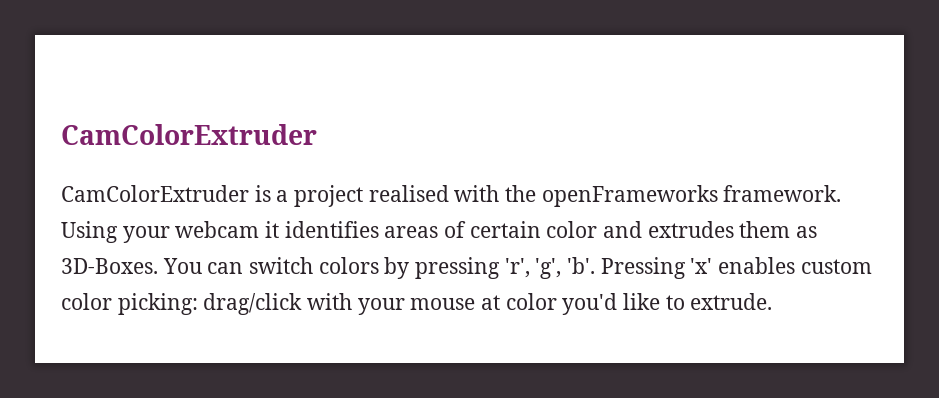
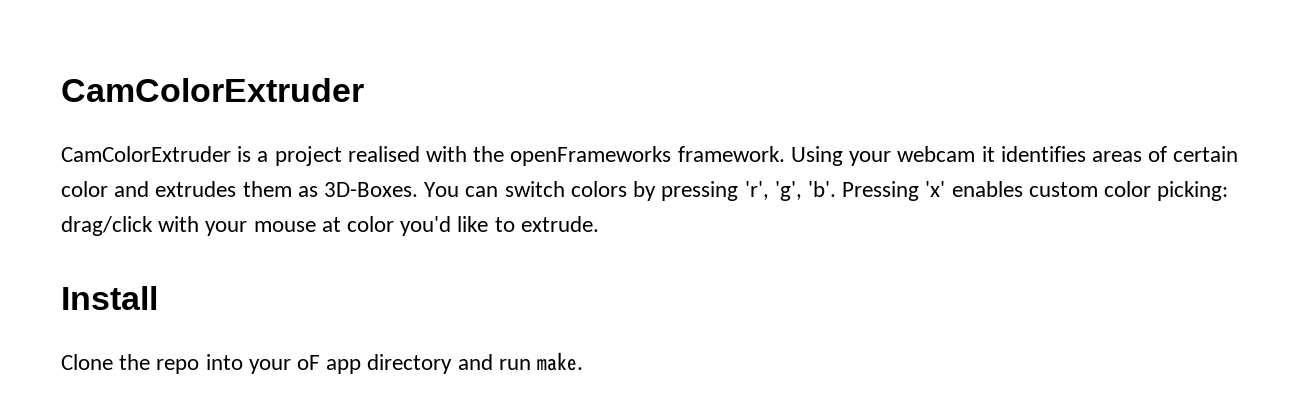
(773, 301) none -> [61,286,158,310] [61,352,584,374] // Install // Clone the repo into your oF app directory and run make.

